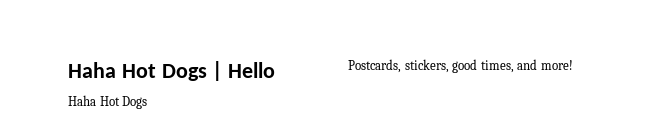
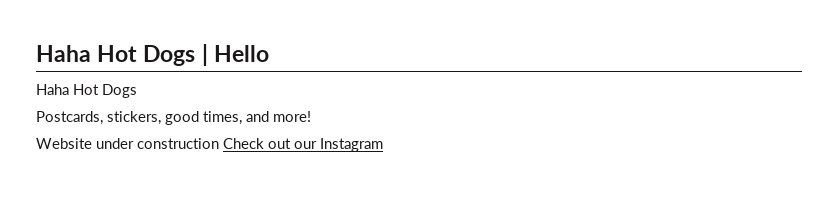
(573, 65) none -> [36,138,383,152] // Website under construction Check out our Instagram

